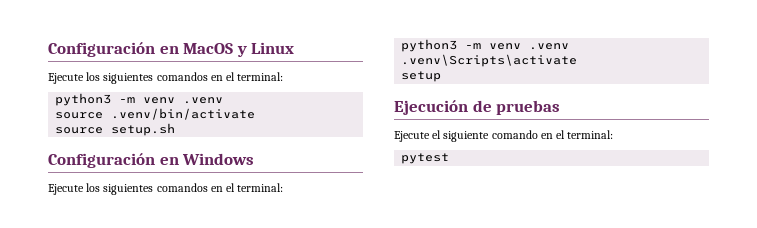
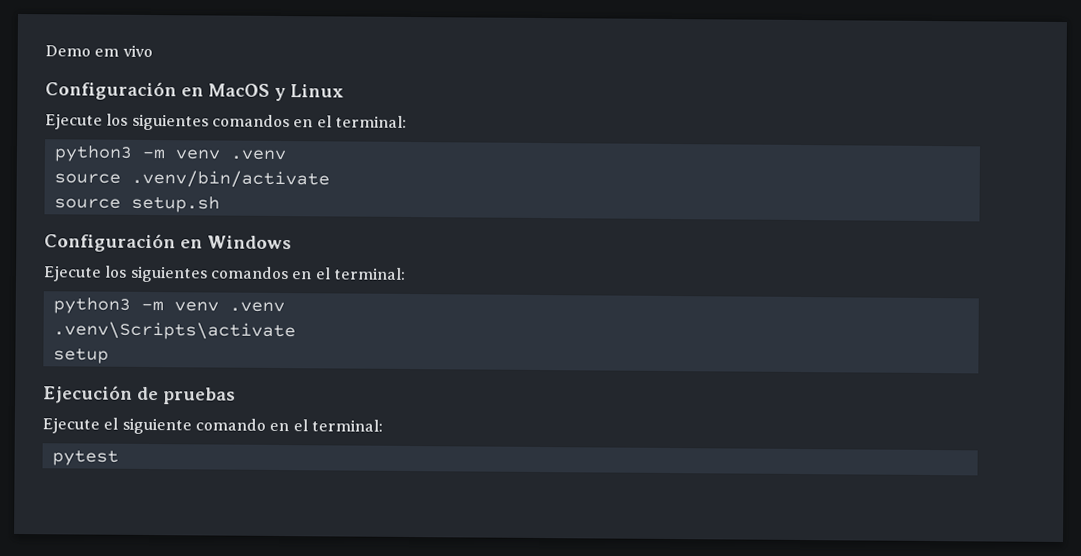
(48, 49) none -> [45,44,153,58] Demo em vivo //

